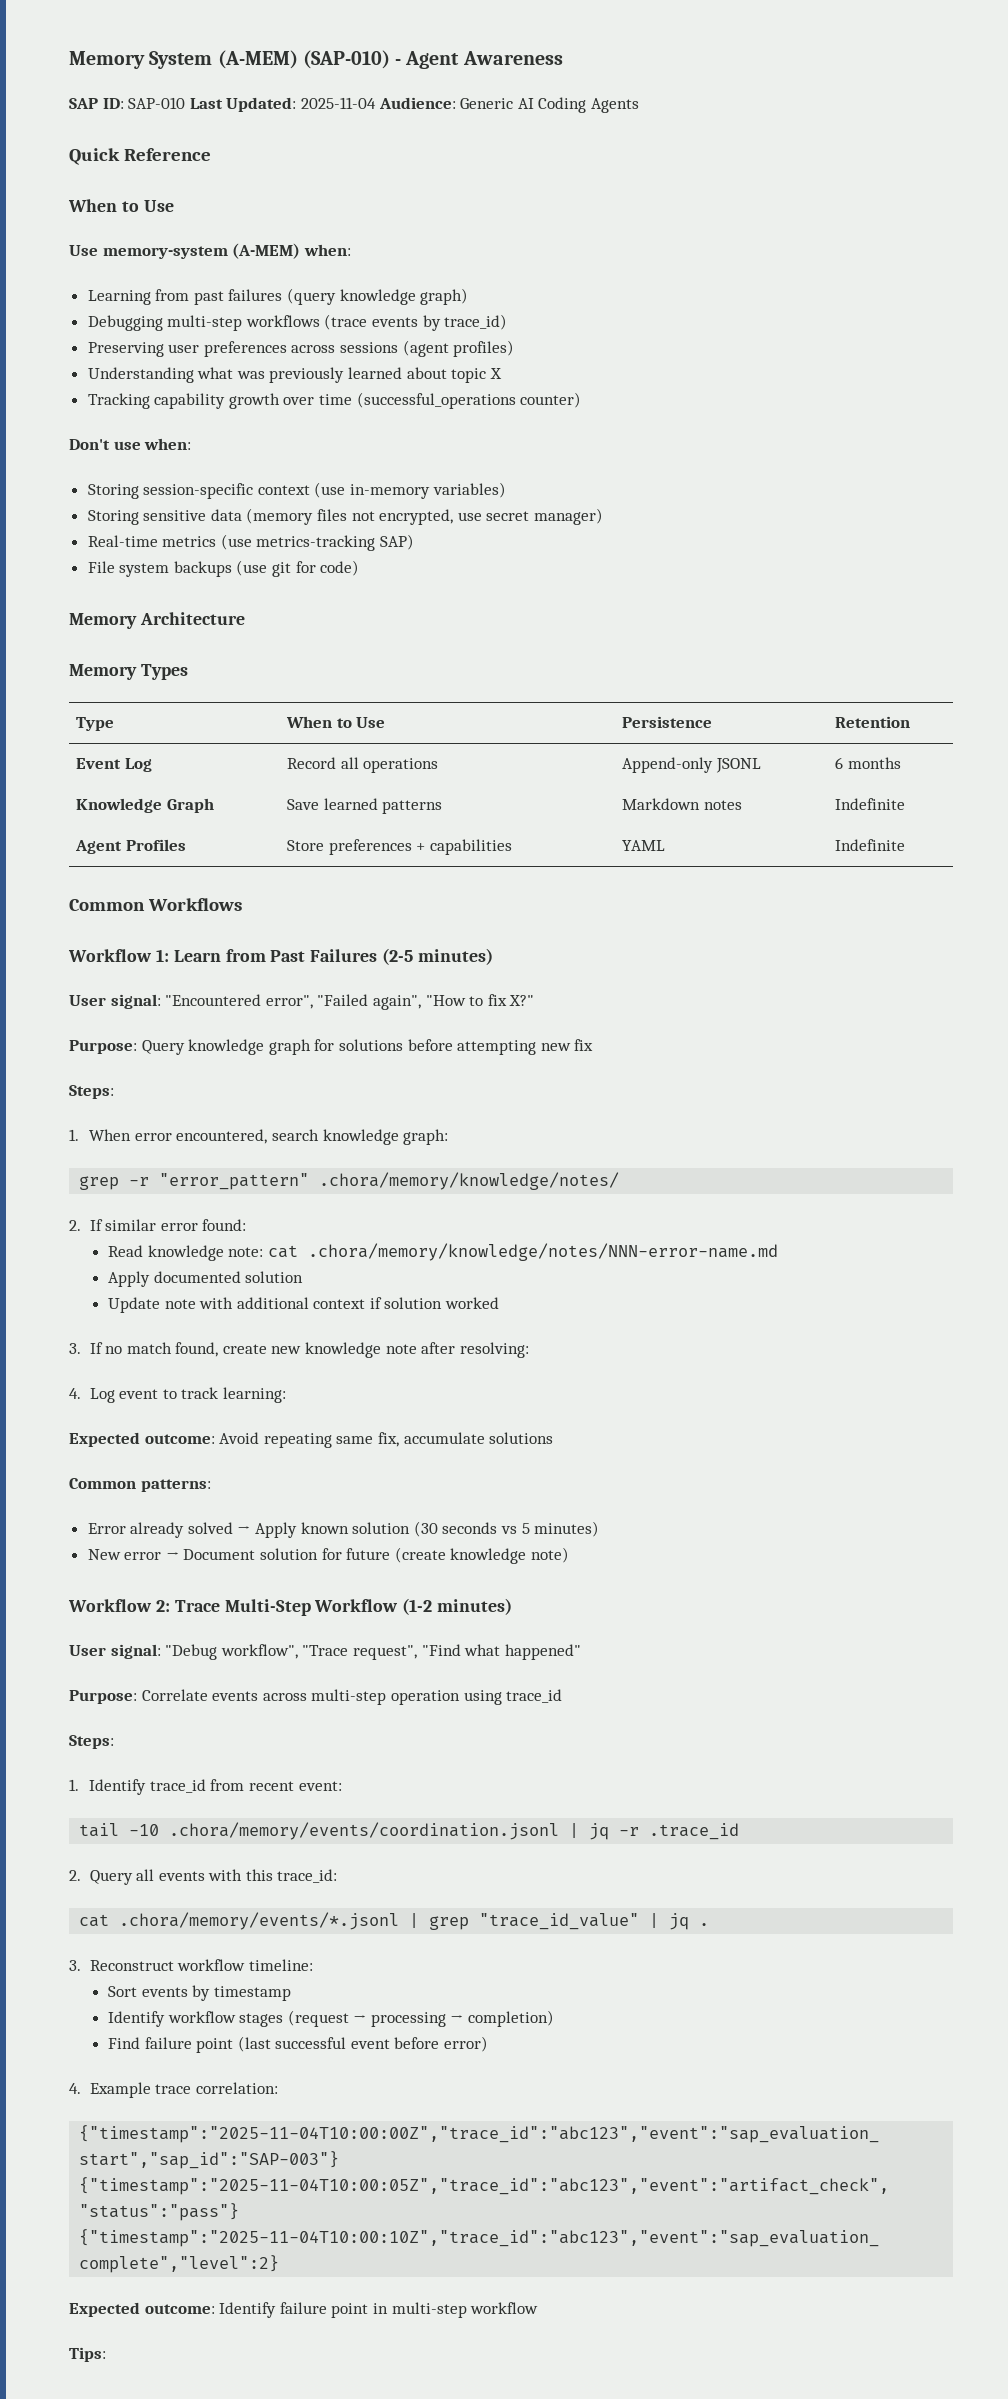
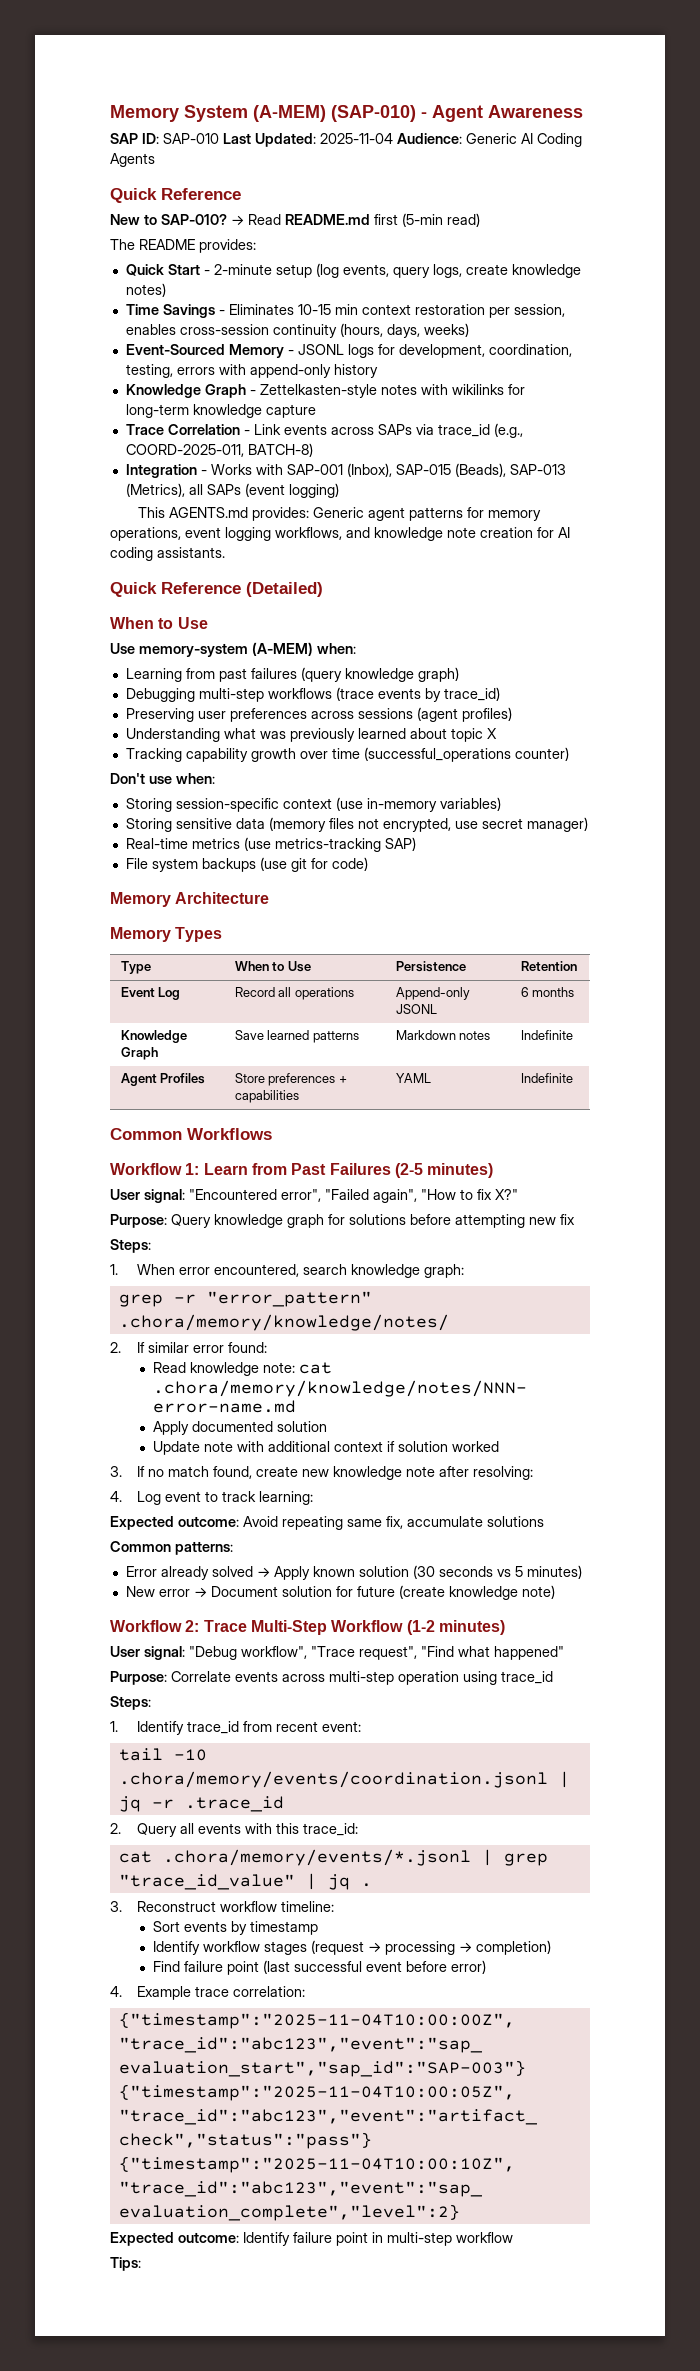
(211, 154) none -> [110,213,480,227] [110,239,256,253] [125,263,581,278] [125,283,166,297] [125,304,565,318] [125,323,469,338] [125,344,572,358] [125,364,378,378] [125,384,525,398] [125,404,316,418] [125,423,523,438] [125,443,313,457] [125,463,566,478] [125,483,339,498] [137,507,541,521] [110,527,570,541] [110,547,225,561] [110,582,323,597] // New to SAP-010? → Read README.md first (5-min read) // The README provides: // Quick Start - 2-minute setup (log events, query logs, create knowledge notes) // Time Savings - Eliminates 10-15 min context restoration per session, enables cross-session continuity (hours, days, weeks) // Event-Sourced Memory - JSONL logs for development, coordination, testing, errors with append-only history // Knowledge Graph - Zettelkasten-style notes with wikilinks for long-term knowledge capture // Trace Correlation - Link events across SAPs via trace_id (e.g., COORD-2025-011, BATCH-8) // Integration - Works with SAP-001 (Inbox), SAP-015 (Beads), SAP-013 (Metrics), all SAPs (event logging) // This AGENTS.md provides: Generic agent patterns for memory operations, event logging workflows, and knowledge note creation for AI coding assistants. // Quick Reference (Detailed)

